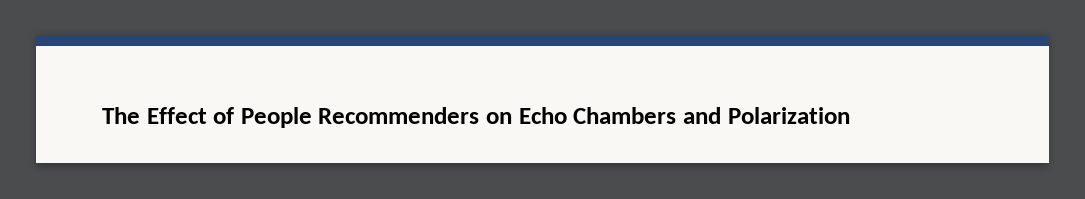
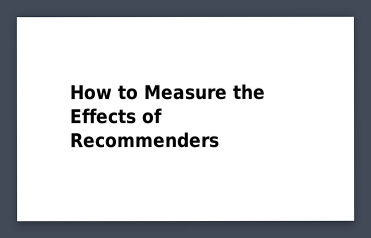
[102,107,850,128] The Effect of People Recommenders on Echo Chambers and Polarization -> [69,83,265,101] [69,108,163,125] [70,131,220,149] How to Measure the Effects of Recommenders

